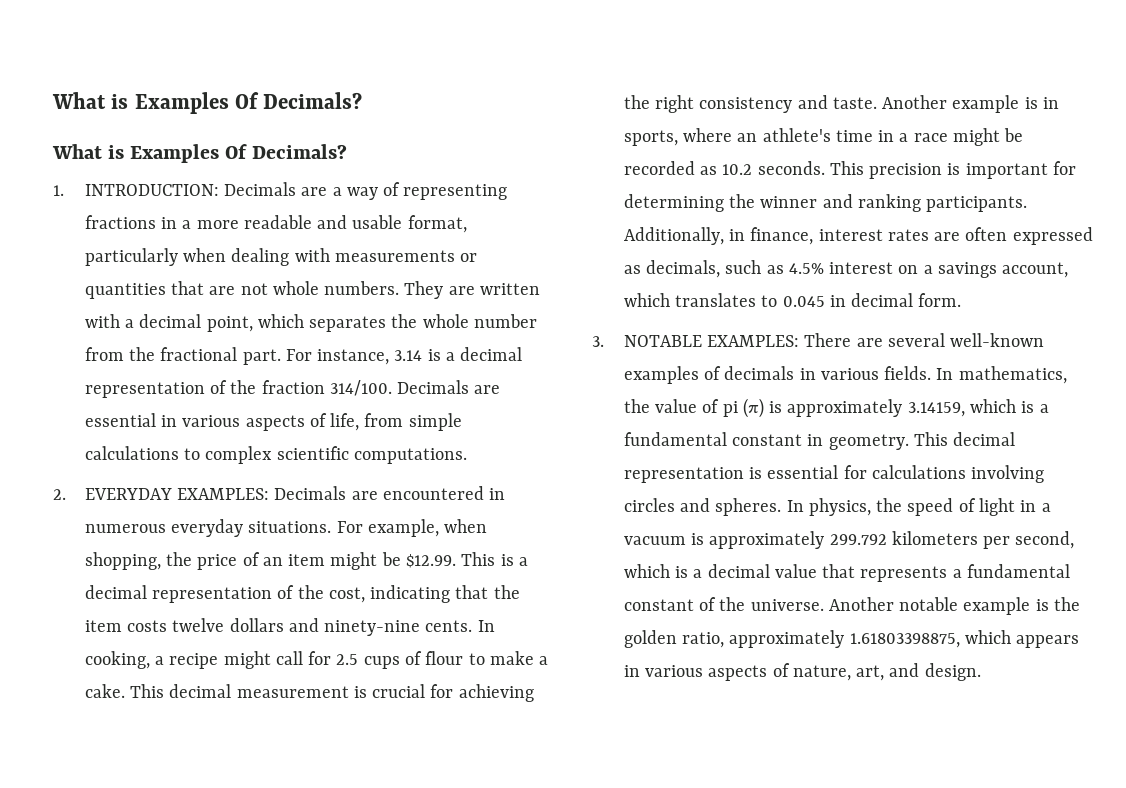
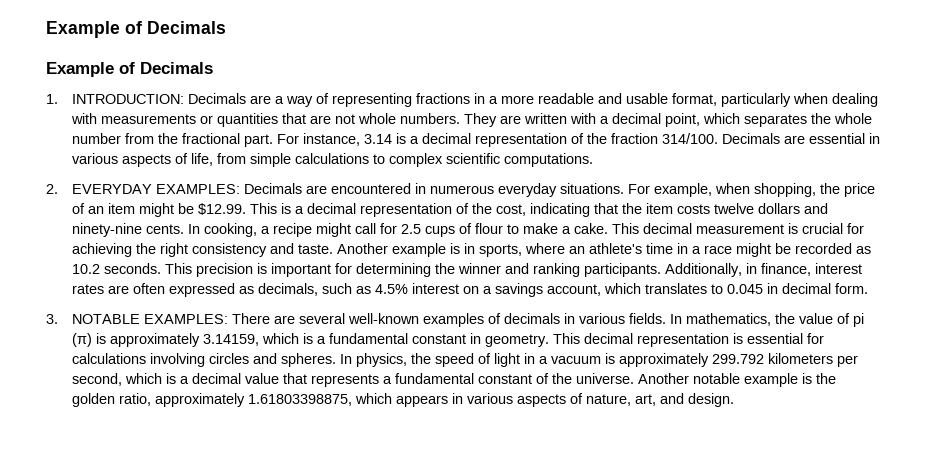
[52,92,363,114] [52,144,348,163] What is Examples Of Decimals? // What is Examples Of Decimals? -> [46,21,226,38] [46,62,213,77] Example of Decimals // Example of Decimals

